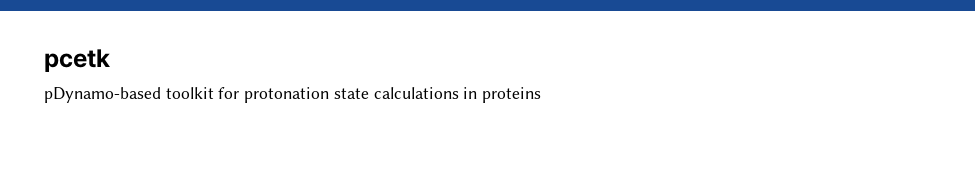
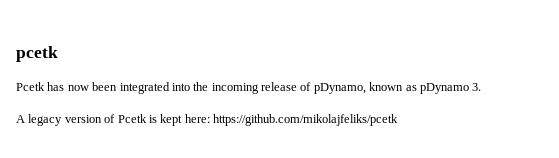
[44,87,542,103] pDynamo-based toolkit for protonation state calculations in proteins -> [16,82,482,94] [16,114,398,126] Pcetk has now been integrated into the incoming release of pDynamo, known as pDynamo 3. // A legacy version of Pcetk is kept here: https://github.com/mikolajfeliks/pcetk

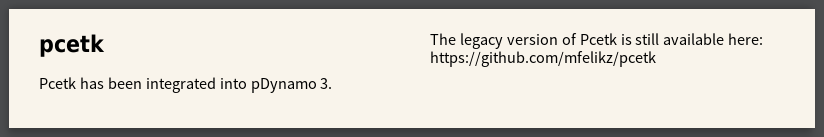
[67,85,89,91] now -> (104, 83) none
[193,82,417,94] the incoming release of pDynamo, known as -> (247, 83) none
[16,115,25,123] A -> [430,33,456,45] The
[160,114,398,126] kept here: https://github.com/mikolajfeliks/pcetk -> [635,33,764,45] [430,51,656,67] still available here: https://github.com/mfelikz/pcetk

